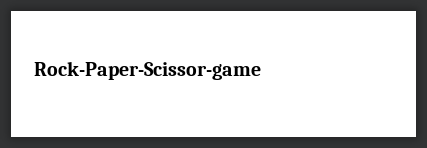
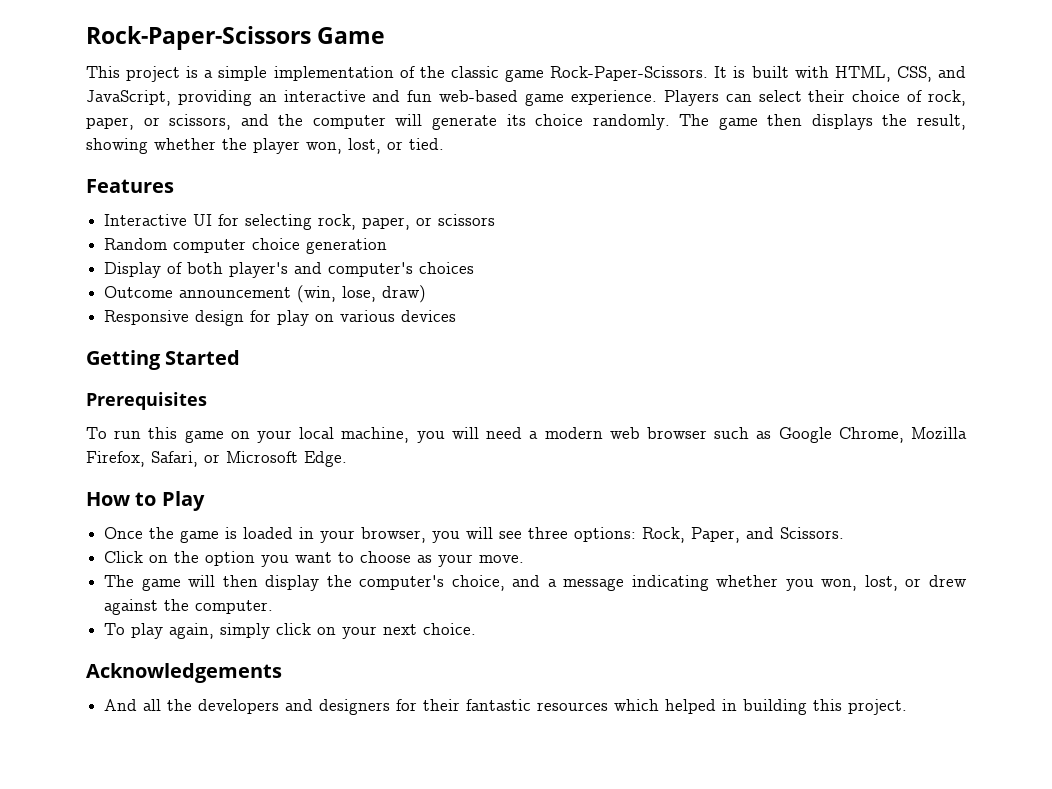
[34,61,261,80] Rock-Paper-Scissor-game -> [86,26,386,50] [86,66,967,82] [86,90,967,106] [86,114,966,130] [86,138,444,154] [86,179,174,193] [104,214,496,230] [104,238,388,254] [104,262,475,278] [104,285,427,303] [104,310,457,326] [86,350,241,370] [86,392,207,410] [86,427,968,443] [86,451,347,467] [86,491,205,511] [104,527,845,543] [104,551,525,567] [104,575,967,591] [104,599,274,615] [104,623,477,639] [86,663,282,683] [104,699,908,715] Rock-Paper-Scissors Game // This project is a simple implementation of the classic game Rock-Paper-Scissors. It is built with HTML, CSS, and JavaScript, providing an interactive and fun web-based game experience. Players can select their choice of rock, paper, or scissors, and the computer will generate its choice randomly. The game then displays the result, showing whether the player won, lost, or tied. // Features // Interactive UI for selecting rock, paper, or scissors // Random computer choice generation // Display of both player's and computer's choices // Outcome announcement (win, lose, draw) // Responsive design for play on various devices // Getting Started // Prerequisites // To run this game on your local machine, you will need a modern web browser such as Google Chrome, Mozilla Firefox, Safari, or Microsoft Edge. // How to Play // Once the game is loaded in your browser, you will see three options: Rock, Paper, and Scissors. // Click on the option you want to choose as your move. // The game will then display the computer's choice, and a message indicating whether you won, lost, or drew against the computer. // To play again, simply click on your next choice. // Acknowledgements // And all the developers and designers for their fantastic resources which helped in building this project.

